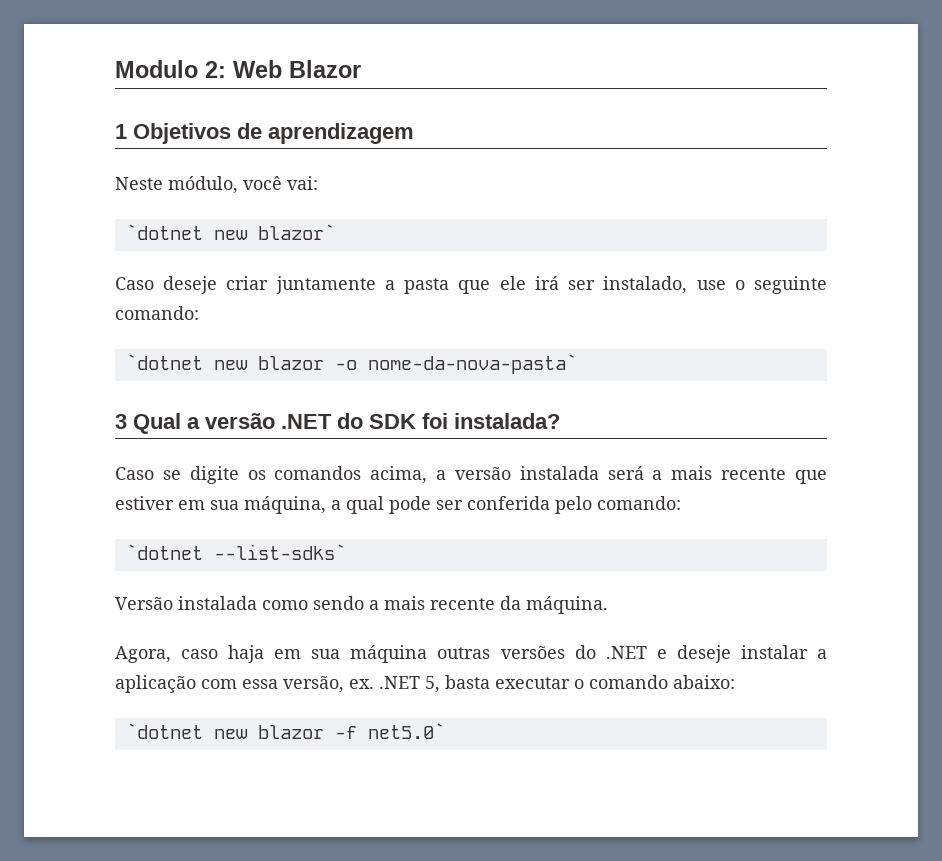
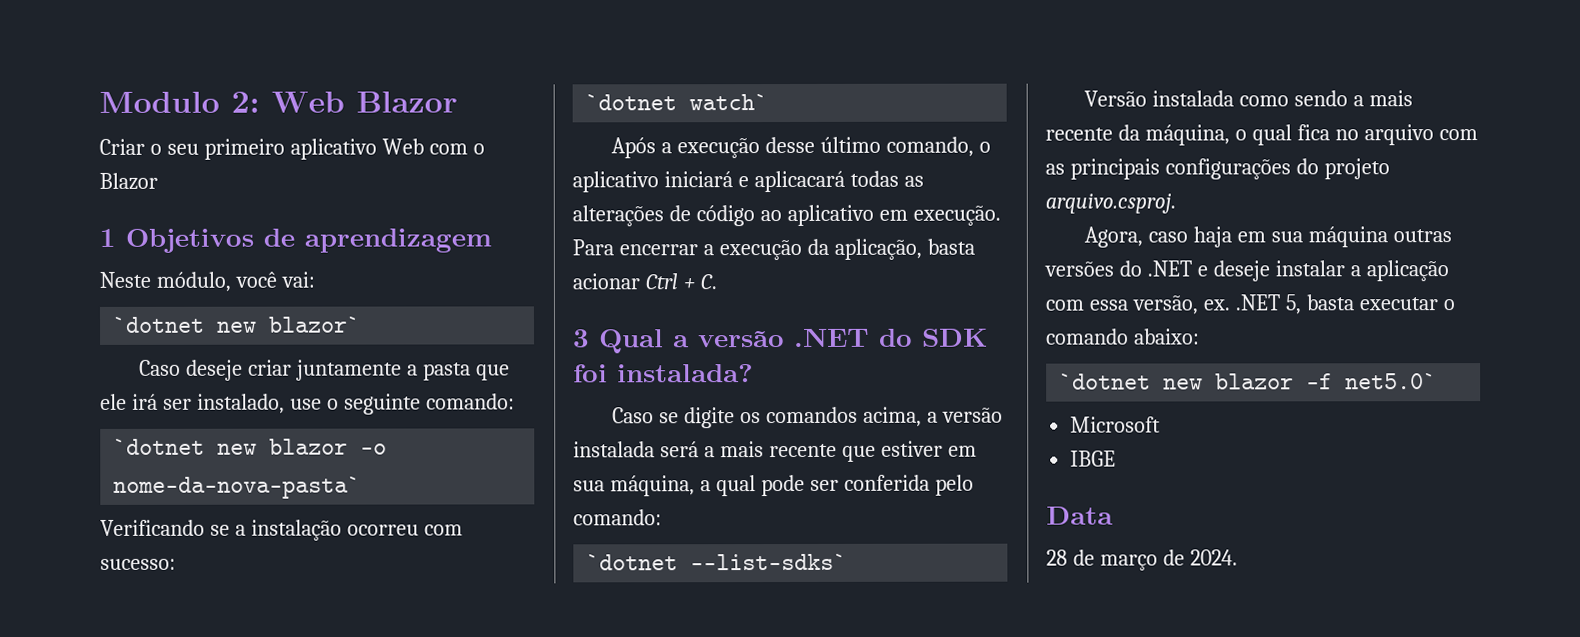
(361, 69) none -> [99,138,485,160] [99,172,158,190] // Criar o seu primeiro aplicativo Web com o Blazor
(577, 364) none -> [100,519,463,541] [100,558,176,570] [585,94,769,111] [610,136,991,159] [572,170,924,193] [572,204,1001,227] [572,238,975,261] [572,273,717,290] // Verificando se a instalação ocorreu com sucesso: // `dotnet watch` // Após a execução desse último comando, o aplicativo iniciará e aplicacará todas as alterações de código ao aplicativo em execução. Para encerrar a execução da aplicação, basta acionar Ctrl + C.
[526,596,608,614] máquina. -> [1144,124,1478,146] [1045,158,1390,180] [1045,193,1176,214] máquina, o qual fica no arquivo com as principais configurações do projeto arquivo.csproj.
(445, 731) none -> [1070,416,1162,433] [1070,450,1117,467] [1046,506,1114,525] [1046,549,1238,571] // Microsoft // IBGE // Data // 28 de março de 2024.

